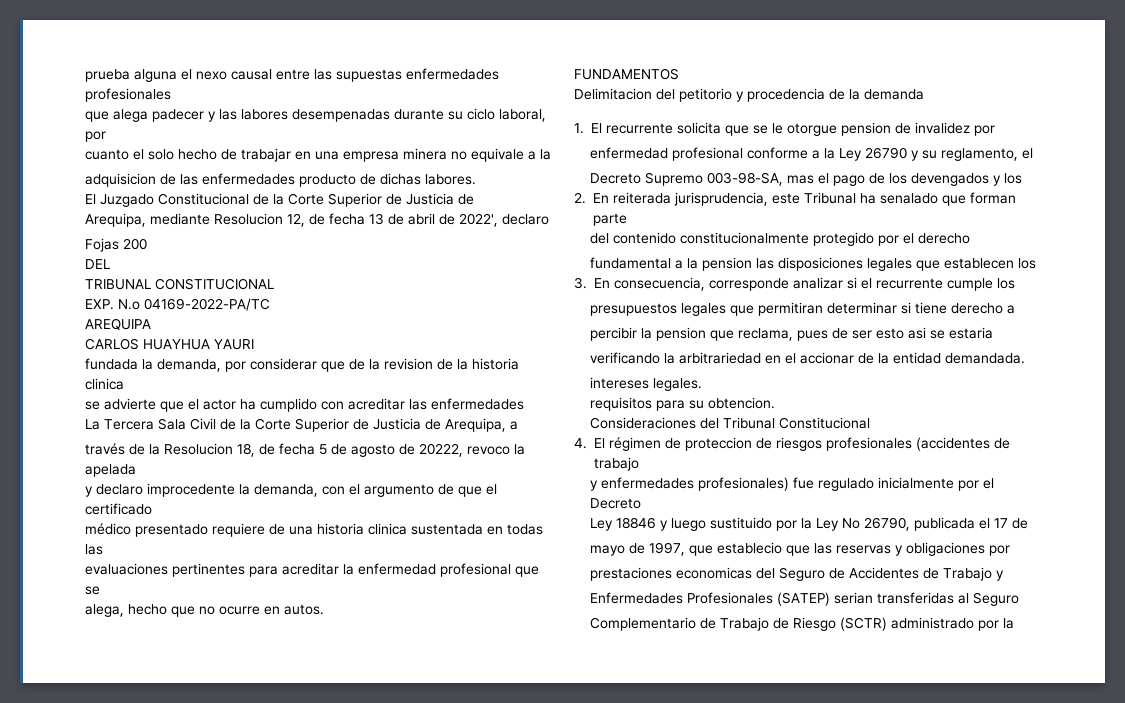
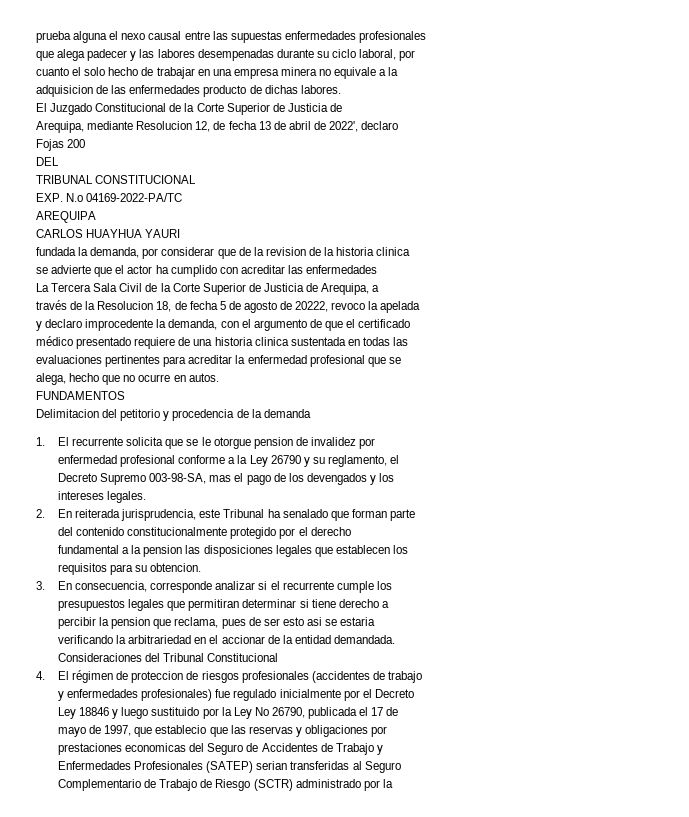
(1022, 178) none -> [58,491,147,503] // intereses legales.
(1036, 263) none -> [58,563,202,575] // requisitos para su obtencion.
[589,377,702,391] [589,397,775,411] // intereses legales. // requisitos para su obtencion. -> (395, 639) none

